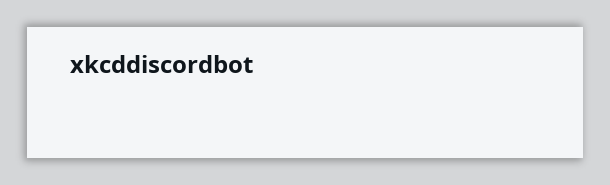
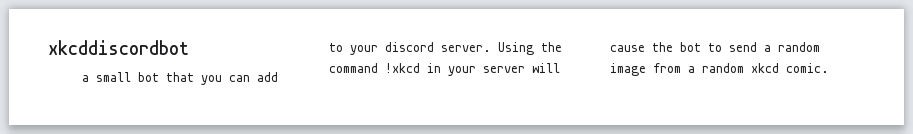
(253, 64) none -> [81,72,278,85] [329,42,562,55] [329,63,560,76] [610,42,820,52] [610,63,829,76] // a small bot that you can add to your discord server. Using the command !xkcd in your server will cause the bot to send a random image from a random xkcd comic.

